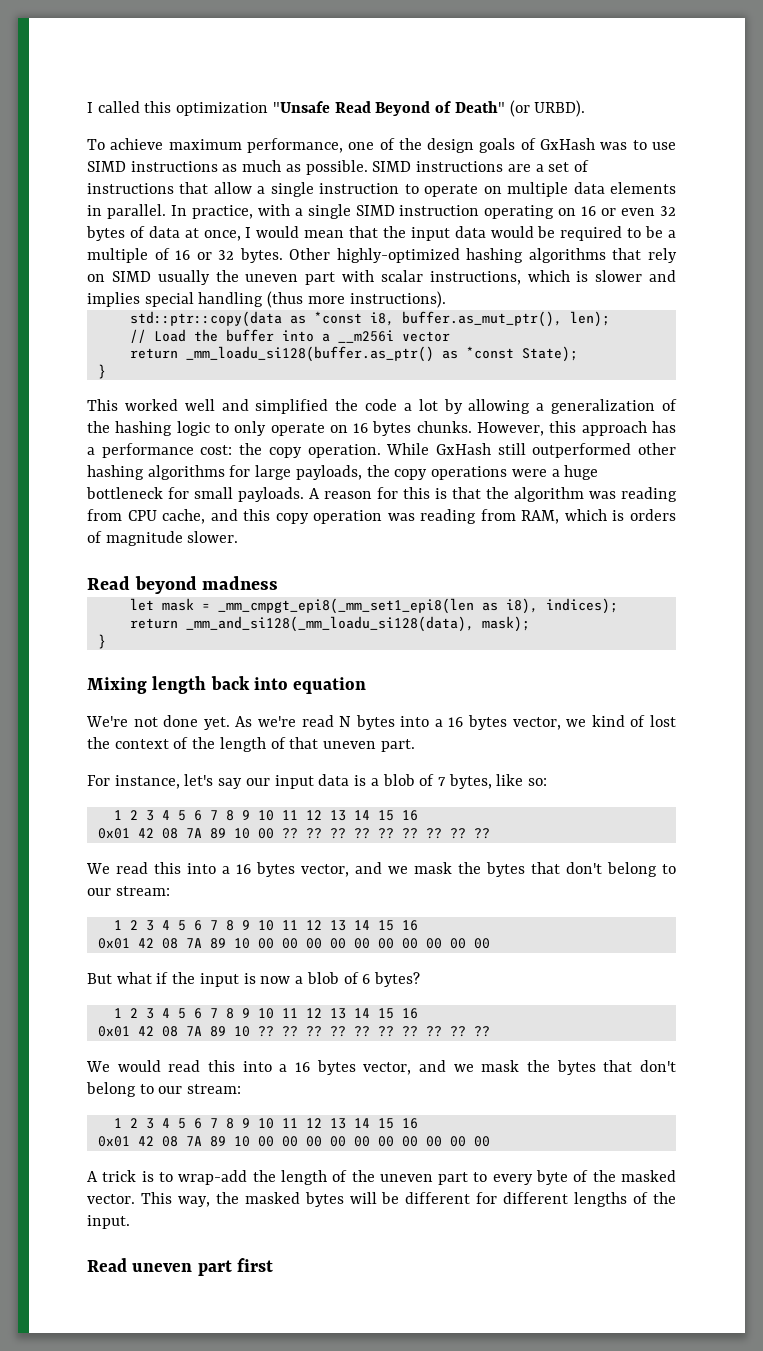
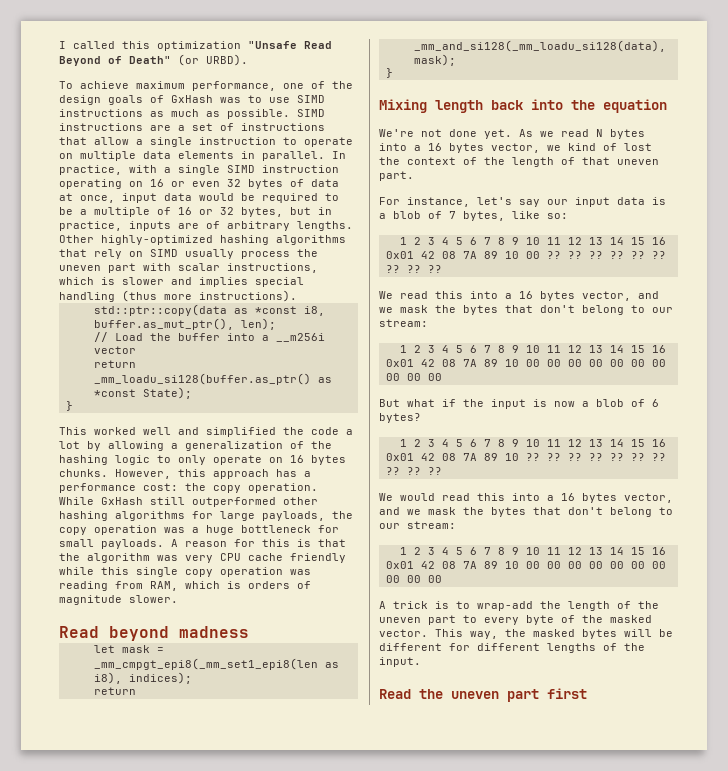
[245,226,406,238] I would mean that the -> (115, 199) none
[239,248,283,263] bytes. -> [241,207,332,217] [59,221,353,231] bytes, but in practice, inputs are of arbitrary lengths.
(210, 277) none -> [241,251,290,259] process
[431,466,547,480] operations were -> [94,525,185,535] operation was
[621,487,677,502] [87,509,271,524] reading from CPU cache, and this -> [185,553,346,563] [59,567,178,577] very CPU cache friendly while this single
(288, 683) none -> [571,100,595,110] the
[257,716,296,727] we're -> [540,131,554,137] we
(127, 1265) none -> [419,689,443,699] the

